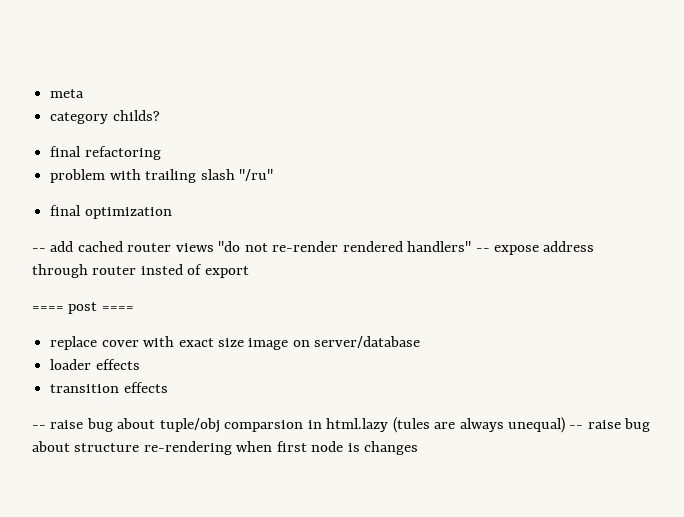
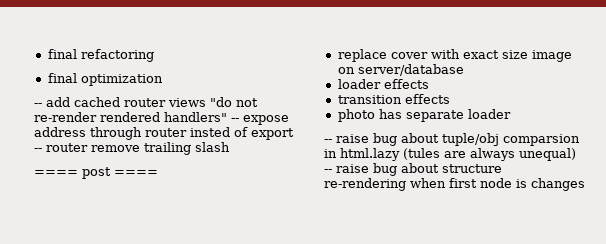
[50,89,85,98] [50,110,160,124] meta // category childs? // -> (47, 54) none
[50,169,273,183] // problem with trailing slash "/ru" -> (154, 55) none
(249, 272) none -> [34,142,230,155] -- router remove trailing slash
(168, 387) none -> [337,109,511,122] // photo has separate loader

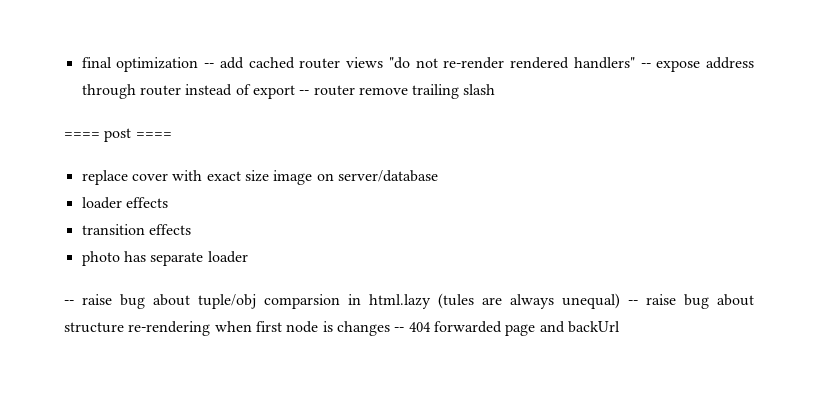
[47,49,154,62] [47,73,77,83] final refactoring // final -> [81,57,112,68] final
(163, 80) // -> (199, 64) none
[190,127,230,137] insted -> [185,84,233,96] instead
(585, 184) none -> [394,321,620,336] -- 404 forwarded page and backUrl

